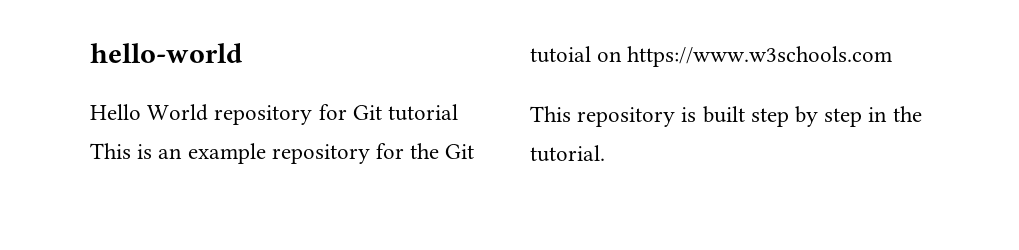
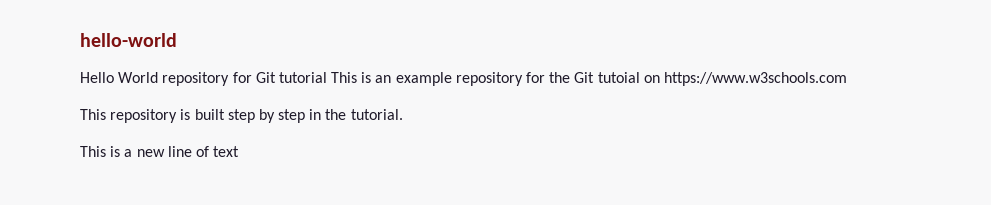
(605, 153) none -> [80,146,240,157] // This is a new line of text

